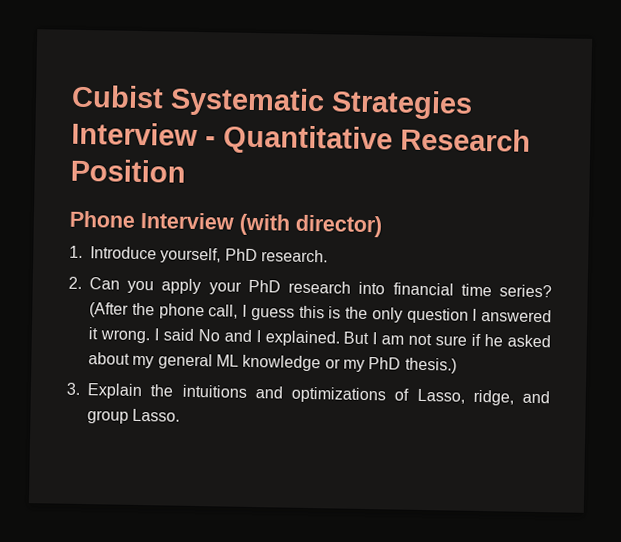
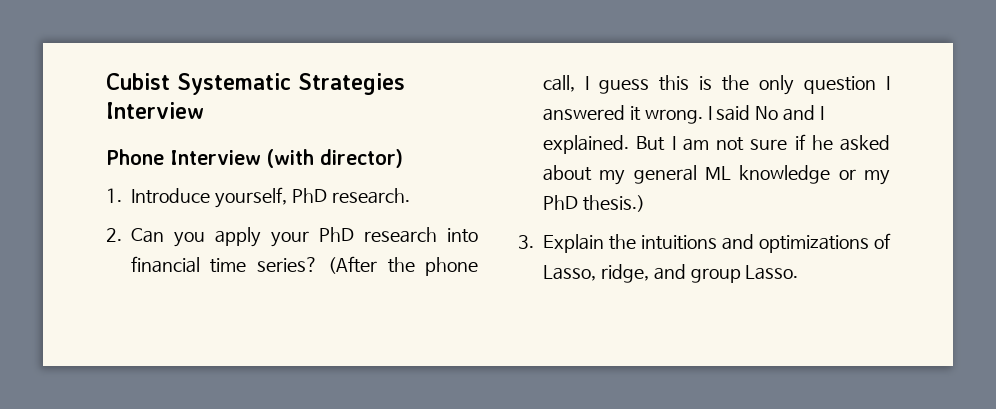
[205,124,531,156] [70,158,186,183] - Quantitative Research Position -> (204, 110) none

